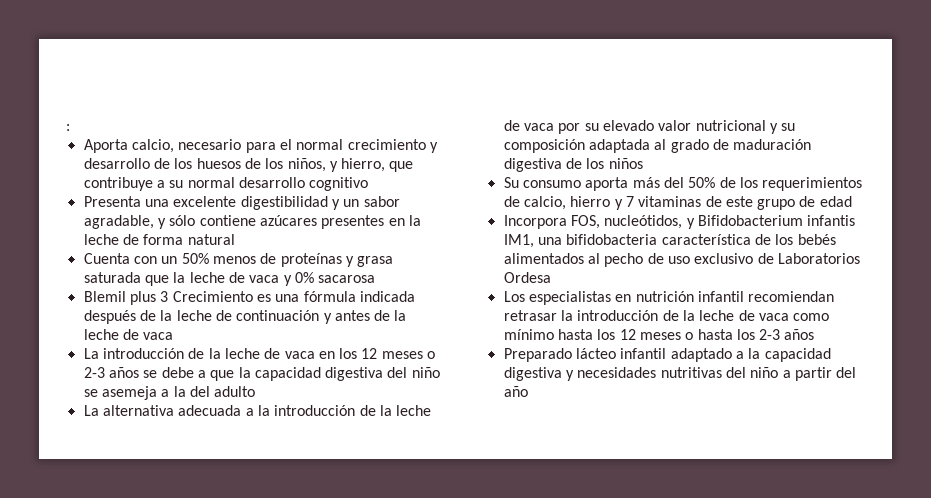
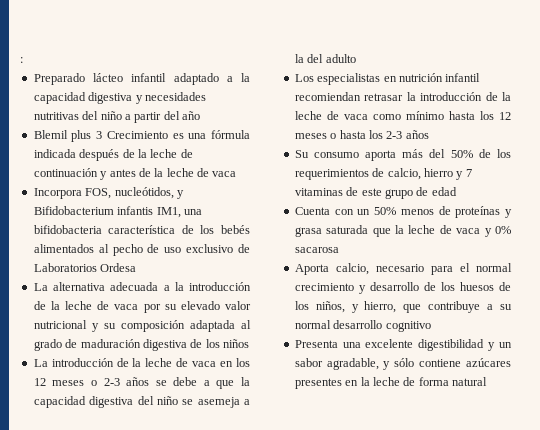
(70, 127) none -> [33,73,250,85] [33,92,206,104] [33,111,200,123] [33,130,251,142] [33,149,193,161] [33,168,237,180] [33,187,184,199] [33,206,202,218] [33,225,250,234] [33,244,250,256] [33,263,137,272] [33,282,251,291] [33,301,251,313] [33,320,251,332] [33,339,249,351] [33,358,250,367] [33,377,251,389] [33,396,250,408] [294,54,356,63] [294,73,481,85] [294,92,511,101] [294,111,511,120] [294,130,429,139] [294,149,511,161] [294,168,472,180] [294,187,457,199] [294,206,512,218] [294,225,511,237] [294,247,339,253] // Preparado lácteo infantil adaptado a la capacidad digestiva y necesidades nutritivas del niño a partir del año // Blemil plus 3 Crecimiento es una fórmula indicada después de la leche de continuación y antes de la leche de vaca // Incorpora FOS, nucleótidos, y Bifidobacterium infantis IM1, una bifidobacteria característica de los bebés alimentados al pecho de uso exclusivo de Laboratorios Ordesa // La alternativa adecuada a la introducción de la leche de vaca por su elevado valor nutricional y su composición adaptada al grado de maduración digestiva de los niños // La introducción de la leche de vaca en los 12 meses o 2-3 años se debe a que la capacidad digestiva del niño se asemeja a la del adulto // Los especialistas en nutrición infantil recomiendan retrasar la introducción de la leche de vaca como mínimo hasta los 12 meses o hasta los 2-3 años // Su consumo aporta más del 50% de los requerimientos de calcio, hierro y 7 vitaminas de este grupo de edad // Cuenta con un 50% menos de proteínas y grasa saturada que la leche de vaca y 0% sacarosa
[83,253,394,267] [83,272,376,286] [83,291,415,305] [83,310,407,324] [83,329,174,340] [83,348,436,359] [83,367,440,381] [83,386,256,400] [83,405,432,416] [503,120,796,134] [503,139,812,153] [503,158,643,172] [503,177,863,191] [503,196,852,210] [503,215,856,229] [503,234,836,248] [503,253,860,267] [503,272,551,283] [503,291,835,305] [503,310,830,321] [503,329,815,340] [503,348,831,362] [503,367,857,381] [503,386,528,397] // Cuenta con un 50% menos de proteínas y grasa saturada que la leche de vaca y 0% sacarosa // Blemil plus 3 Crecimiento es una fórmula indicada después de la leche de continuación y antes de la leche de vaca // La introducción de la leche de vaca en los 12 meses o 2-3 años se debe a que la capacidad digestiva del niño se asemeja a la del adulto // La alternativa adecuada a la introducción de la leche de vaca por su elevado valor nutricional y su composición adaptada al grado de maduración digestiva de los niños // Su consumo aporta más del 50% de los requerimientos de calcio, hierro y 7 vitaminas de este grupo de edad // Incorpora FOS, nucleótidos, y Bifidobacterium infantis IM1, una bifidobacteria característica de los bebés alimentados al pecho de uso exclusivo de Laboratorios Ordesa // Los especialistas en nutrición infantil recomiendan retrasar la introducción de la leche de vaca como mínimo hasta los 12 meses o hasta los 2-3 años // Preparado lácteo infantil adaptado a la capacidad digestiva y necesidades nutritivas del niño a partir del año -> (487, 381) none

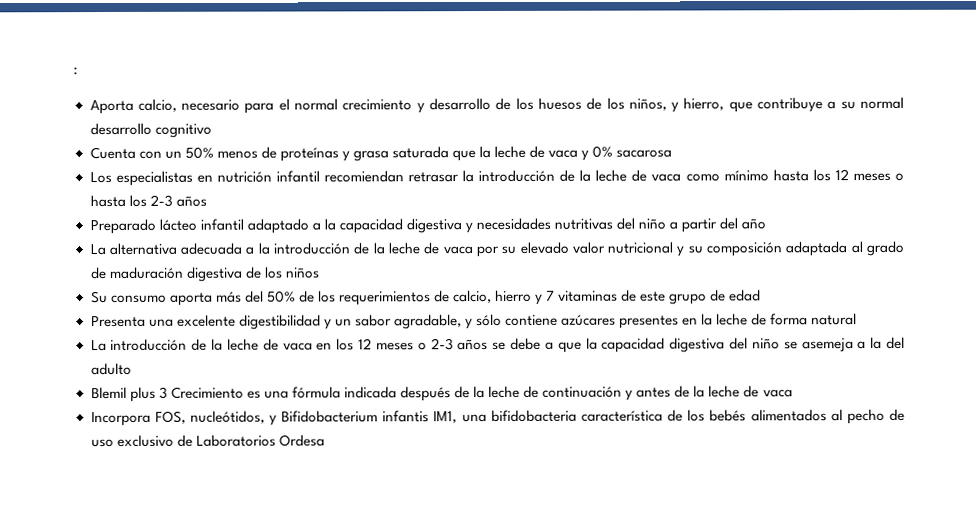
(23, 60) none -> [89,96,905,115] [89,122,212,138] [89,145,673,162] [89,169,905,186] [89,194,207,208] // Aporta calcio, necesario para el normal crecimiento y desarrollo de los huesos de los niños, y hierro, que contribuye a su normal desarrollo cognitivo // Cuenta con un 50% menos de proteínas y grasa saturada que la leche de vaca y 0% sacarosa // Los especialistas en nutrición infantil recomiendan retrasar la introducción de la leche de vaca como mínimo hasta los 12 meses o hasta los 2-3 años
(200, 115) none -> [89,240,906,258] [90,266,320,282] [90,289,762,306] [90,313,858,330] [90,336,906,353] [90,362,132,376] // La alternativa adecuada a la introducción de la leche de vaca por su elevado valor nutricional y su composición adaptada al grado de maduración digestiva de los niños // Su consumo aporta más del 50% de los requerimientos de calcio, hierro y 7 vitaminas de este grupo de edad // Presenta una excelente digestibilidad y un sabor agradable, y sólo contiene azúcares presentes en la leche de forma natural // La introducción de la leche de vaca en los 12 meses o 2-3 años se debe a que la capacidad digestiva del niño se asemeja a la del adulto
[33,282,251,291] [33,301,251,313] [33,320,251,332] [33,339,249,351] [33,358,250,367] [33,377,251,389] [33,396,250,408] [294,54,356,63] [294,73,481,85] [294,92,511,101] [294,111,511,120] [294,130,429,139] [294,149,511,161] [294,168,472,180] [294,187,457,199] [294,206,512,218] [294,225,511,237] [294,247,339,253] [294,263,512,275] [294,282,511,294] [294,301,512,313] [294,320,431,332] [294,339,512,351] [294,358,511,370] [294,377,487,389] // La alternativa adecuada a la introducción de la leche de vaca por su elevado valor nutricional y su composición adaptada al grado de maduración digestiva de los niños // La introducción de la leche de vaca en los 12 meses o 2-3 años se debe a que la capacidad digestiva del niño se asemeja a la del adulto // Los especialistas en nutrición infantil recomiendan retrasar la introducción de la leche de vaca como mínimo hasta los 12 meses o hasta los 2-3 años // Su consumo aporta más del 50% de los requerimientos de calcio, hierro y 7 vitaminas de este grupo de edad // Cuenta con un 50% menos de proteínas y grasa saturada que la leche de vaca y 0% sacarosa // Aporta calcio, necesario para el normal crecimiento y desarrollo de los huesos de los niños, y hierro, que contribuye a su normal desarrollo cognitivo // Presenta una excelente digestibilidad y un sabor agradable, y sólo contiene azúcares presentes en la leche de forma natural -> (325, 440) none

